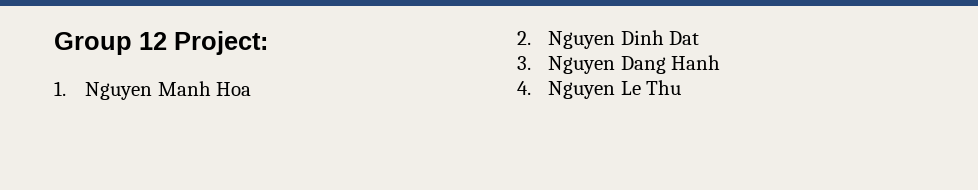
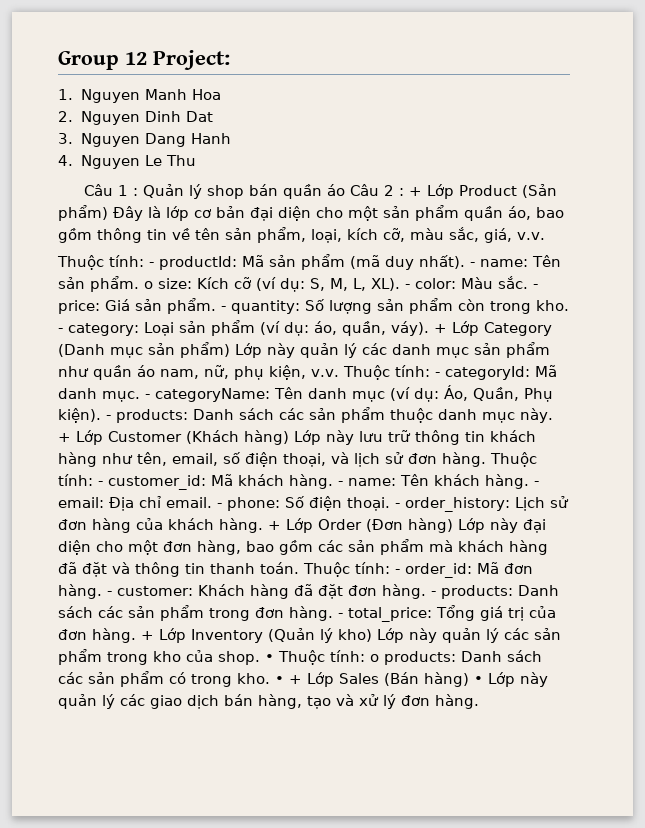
(682, 87) none -> [83,184,557,199] [58,205,564,221] [58,227,545,243] [57,254,561,270] [58,276,538,292] [58,298,569,314] [58,320,552,336] [58,342,550,358] [58,365,557,380] [58,385,553,402] [58,407,553,423] [58,430,536,445] [58,452,537,467] [58,474,539,490] [58,496,569,512] [58,518,546,533] [58,539,548,555] [58,562,533,578] [58,584,559,599] [58,605,556,622] [58,628,561,643] [58,649,542,665] [58,671,548,687] [58,694,479,709] // Câu 1 : Quản lý shop bán quần áo Câu 2 : + Lớp Product (Sản phẩm) Đây là lớp cơ bản đại diện cho một sản phẩm quần áo, bao gồm thông tin về tên sản phẩm, loại, kích cỡ, màu sắc, giá, v.v. // Thuộc tính: - productId: Mã sản phẩm (mã duy nhất). - name: Tên sản phẩm. o size: Kích cỡ (ví dụ: S, M, L, XL). - color: Màu sắc. - price: Giá sản phẩm. - quantity: Số lượng sản phẩm còn trong kho. - category: Loại sản phẩm (ví dụ: áo, quần, váy). + Lớp Category (Danh mục sản phẩm) Lớp này quản lý các danh mục sản phẩm như quần áo nam, nữ, phụ kiện, v.v. Thuộc tính: - categoryId: Mã danh mục. - categoryName: Tên danh mục (ví dụ: Áo, Quần, Phụ kiện). - products: Danh sách các sản phẩm thuộc danh mục này. + Lớp Customer (Khách hàng) Lớp này lưu trữ thông tin khách hàng như tên, email, số điện thoại, và lịch sử đơn hàng. Thuộc tính: - customer_id: Mã khách hàng. - name: Tên khách hàng. - email: Địa chỉ email. - phone: Số điện thoại. - order_history: Lịch sử đơn hàng của khách hàng. + Lớp Order (Đơn hàng) Lớp này đại diện cho một đơn hàng, bao gồm các sản phẩm mà khách hàng đã đặt và thông tin thanh toán. Thuộc tính: - order_id: Mã đơn hàng. - customer: Khách hàng đã đặt đơn hàng. - products: Danh sách các sản phẩm trong đơn hàng. - total_price: Tổng giá trị của đơn hàng. + Lớp Inventory (Quản lý kho) Lớp này quản lý các sản phẩm trong kho của shop. • Thuộc tính: o products: Danh sách các sản phẩm có trong kho. • + Lớp Sales (Bán hàng) • Lớp này quản lý các giao dịch bán hàng, tạo và xử lý đơn hàng.

